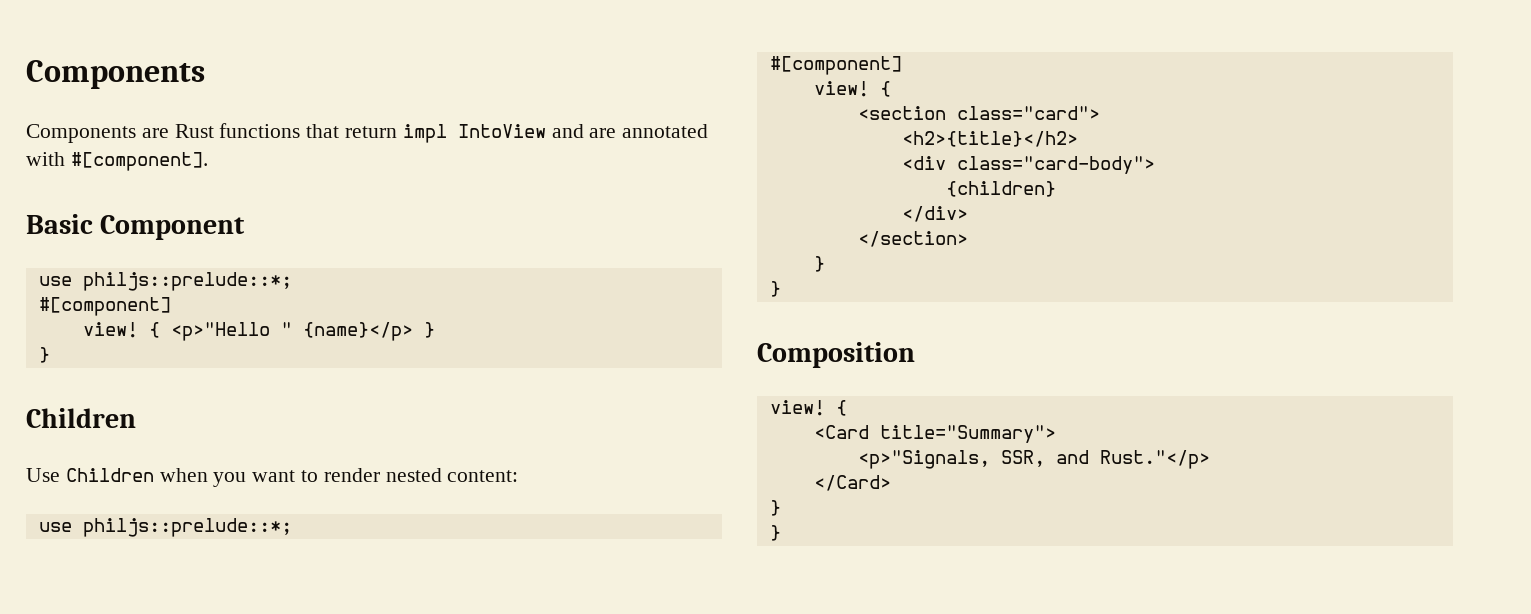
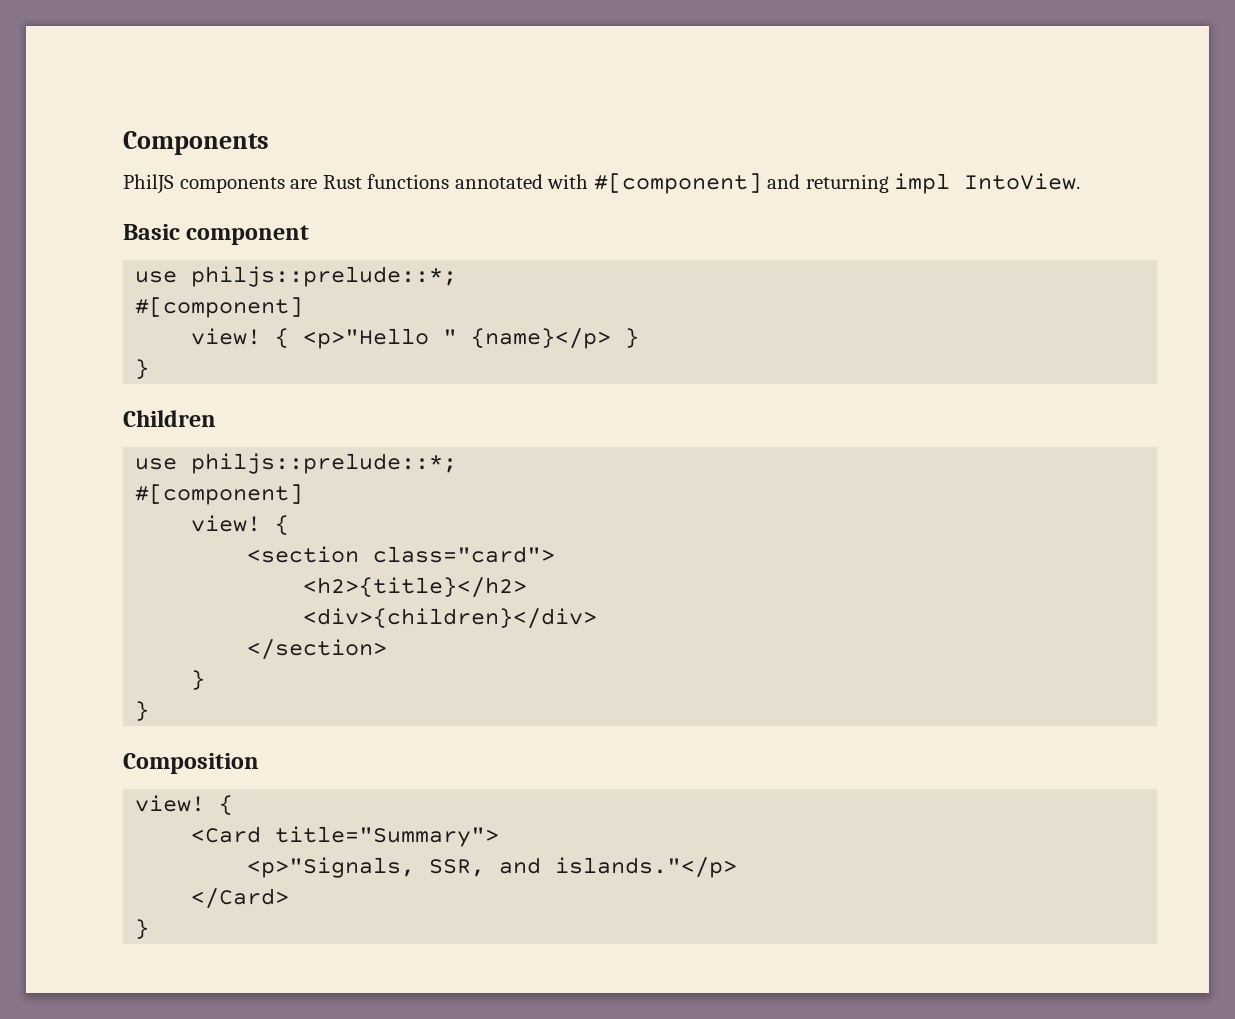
[26,124,136,143] Components -> [123,174,285,194] PhilJS components
[306,124,709,143] [26,152,208,171] that return impl IntoView and are annotated with #[component]. -> [454,173,1081,194] annotated with #[component] and returning impl IntoView.
[100,215,246,240] Component -> [186,225,310,245] component
[26,468,519,487] // Use Children when you want to render nested content: -> (216, 418) none
[901,156,1155,174] [945,181,1056,197] [901,206,968,222] <div class="card-body"> // {children} // </div> -> [303,608,598,629] <div>{children}</div>
[1099,450,1210,469] Rust."</p> -> [555,857,738,878] islands."</p>
[769,525,781,541] // } -> (150, 929) none

